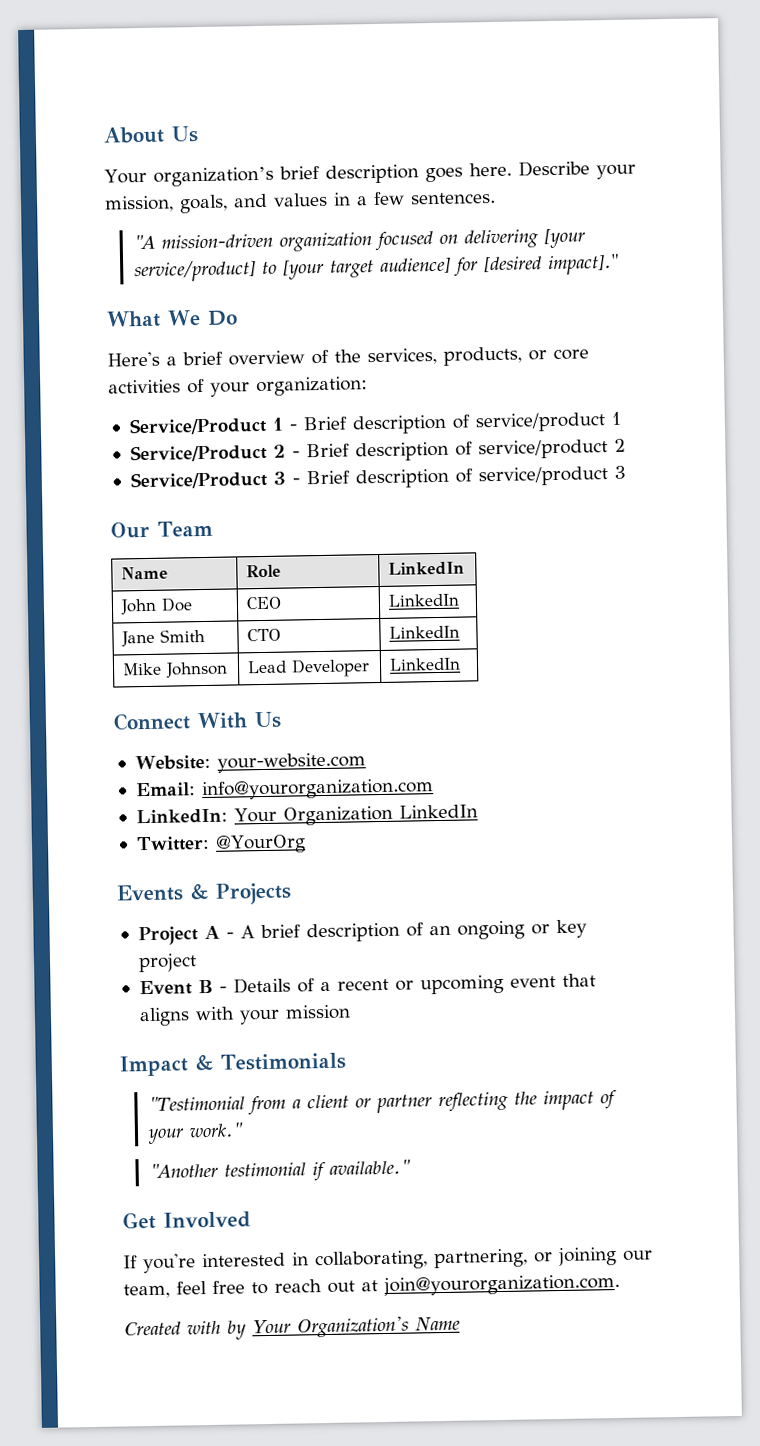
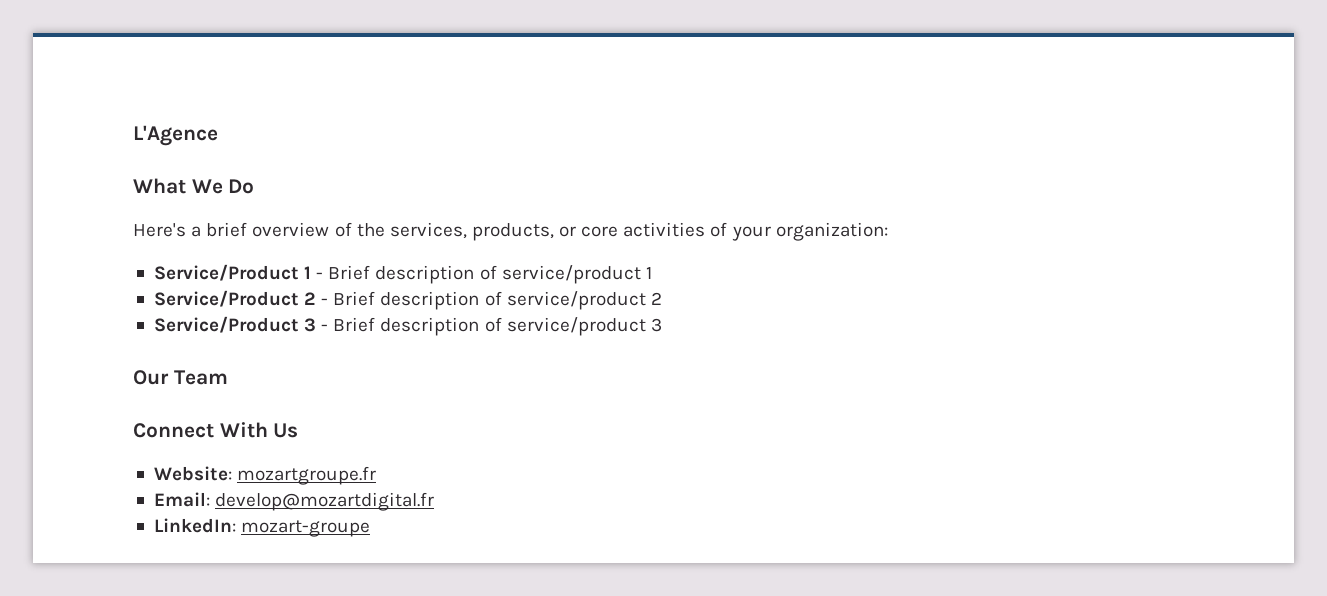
[103,126,199,144] [104,160,636,187] [104,191,496,214] [132,227,586,252] [133,253,620,283] About Us // Your organization’s brief description goes here. Describe your mission, goals, and values in a few sentences. // "A mission-driven organization focused on delivering [your service/product] to [your target audience] for [desired impact]." -> [133,125,218,146] L'Agence
[121,566,169,580] [246,564,282,578] [388,561,466,576] [120,597,194,615] [246,596,283,610] [388,593,461,607] [121,628,206,647] [247,628,282,642] [389,625,461,639] [122,661,229,678] [247,658,371,678] [389,657,462,671] // Name | Role | LinkedIn // John Doe | CEO | LinkedIn // Jane Smith | CTO | LinkedIn // Mike Johnson | Lead Developer | LinkedIn -> (228, 377) none
[216,752,366,773] your-website.com -> [237,466,377,485] mozartgroupe.fr
[200,778,434,801] info@yourorganization.com -> [215,492,435,511] develop@mozartdigital.fr
[233,804,478,826] [135,834,306,854] [116,882,292,905] [137,919,587,946] [137,953,197,973] [138,973,596,996] [138,1004,351,1027] [119,1052,346,1077] [147,1090,617,1116] [146,1122,244,1145] [148,1159,411,1182] [122,1211,251,1230] [123,1247,653,1274] [123,1273,620,1299] [124,1316,460,1340] Your Organization LinkedIn // Twitter: @YourOrg // Events & Projects // Project A - A brief description of an ongoing or key project // Event B - Details of a recent or upcoming event that aligns with your mission // Impact & Testimonials // "Testimonial from a client or partner reflecting the impact of your work." // "Another testimonial if available." // Get Involved // If you're interested in collaborating, partnering, or joining our team, feel free to reach out at join@yourorganization.com. // Created with by Your Organization's Name -> [241,520,371,537] mozart-groupe

